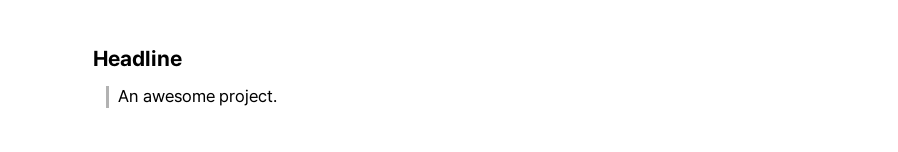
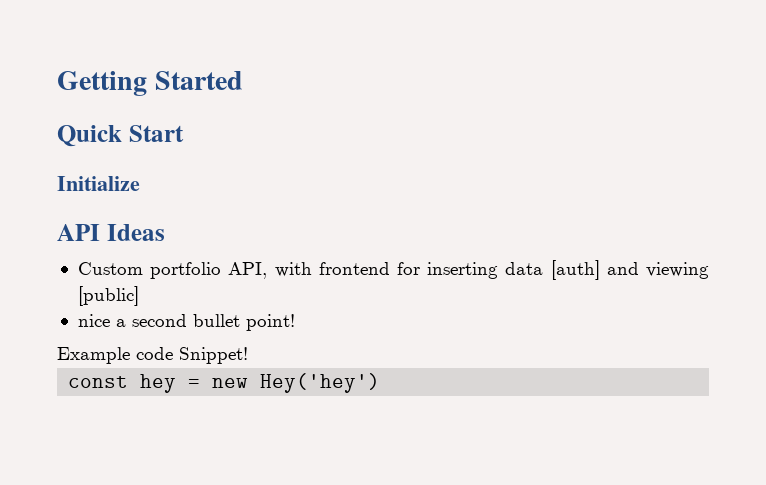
[93,49,182,67] [117,89,278,106] Headline // An awesome project. -> [57,71,243,96] [57,125,184,147] [57,176,140,191] [57,224,165,241] [77,260,709,280] [77,286,139,306] [77,314,295,331] [57,347,248,364] [68,373,381,393] Getting Started // Quick Start // Initialize // API Ideas // Custom portfolio API, with frontend for inserting data [auth] and viewing [public] // nice a second bullet point! // Example code Snippet! // const hey = new Hey('hey')

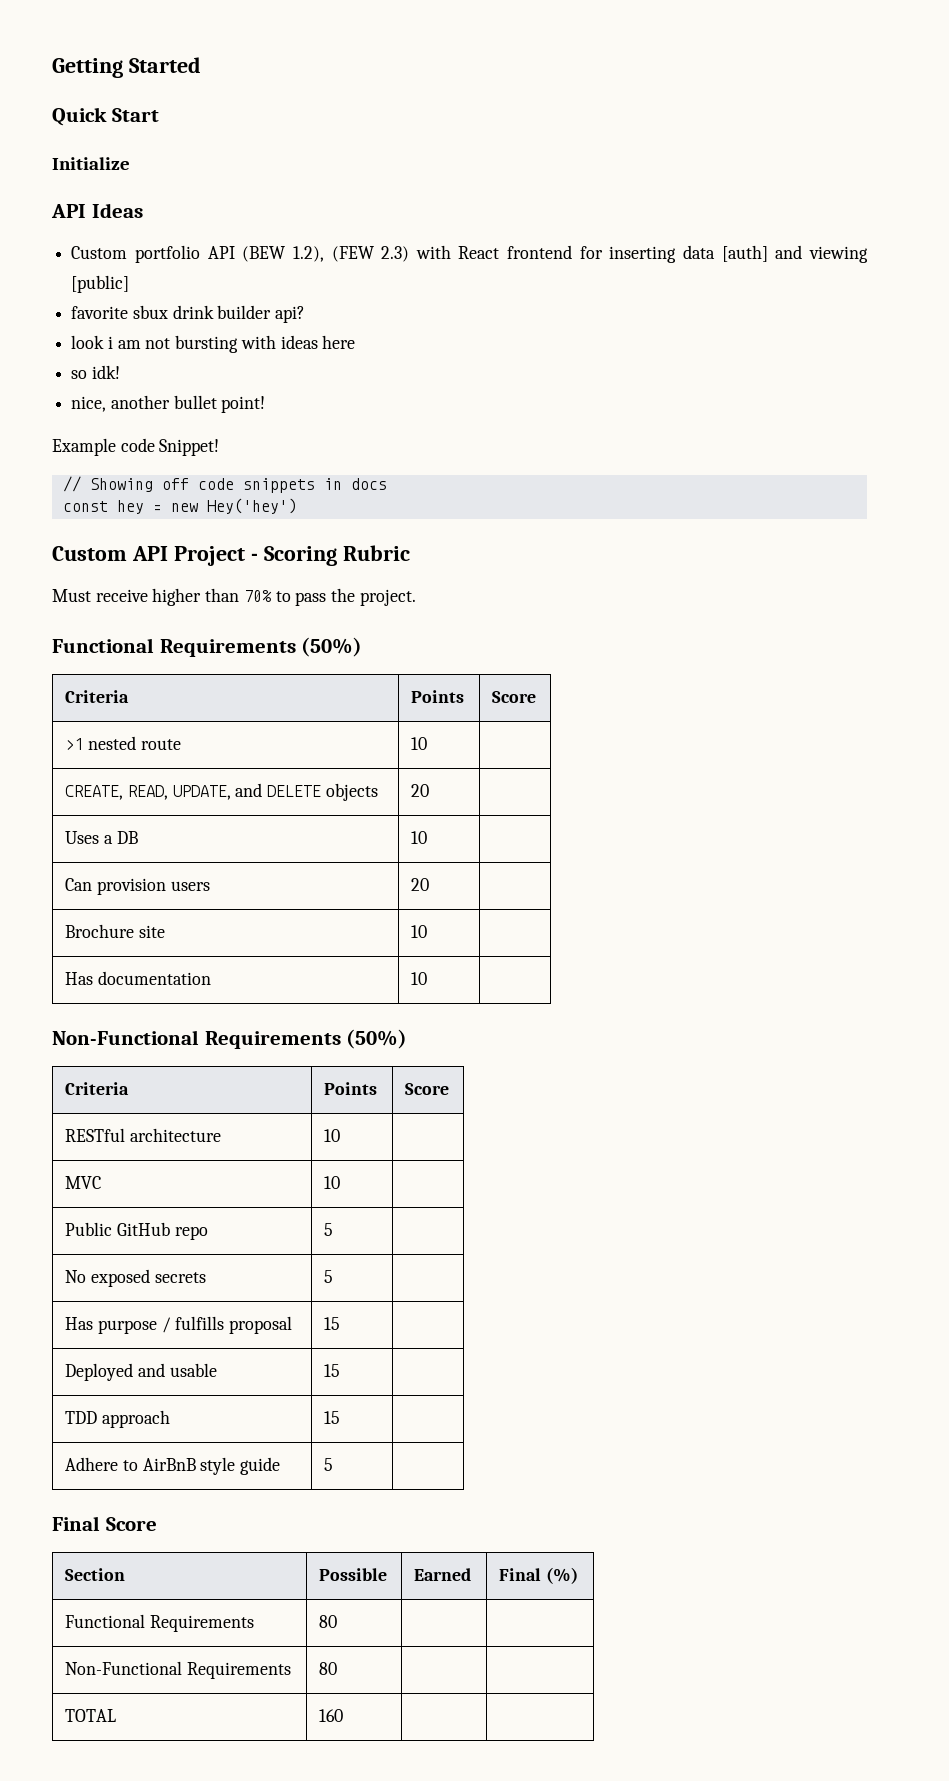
[228,262,312,279] API, with -> [207,245,500,262] API (BEW 1.2), (FEW 2.3) with React
[77,314,187,327] nice a second -> [71,305,306,323] [71,335,356,353] [71,365,120,379] [71,395,170,412] favorite sbux drink builder api? // look i am not bursting with ideas here // so idk! // nice, another
(248, 355) none -> [62,476,387,493] // // Showing off code snippets in docs
(381, 383) none -> [52,545,410,566] [52,588,416,606] [52,637,363,657] [65,690,130,703] [411,690,465,703] [492,691,537,703] [65,736,181,750] [411,737,428,750] [65,783,378,801] [411,784,430,797] [65,831,138,844] [411,831,428,844] [65,878,210,895] [411,878,430,891] [65,924,165,938] [411,925,428,938] [65,971,211,985] [411,972,428,985] [52,1029,408,1049] [65,1082,130,1095] [324,1082,378,1095] [405,1083,450,1095] [65,1128,221,1142] [324,1129,341,1142] [65,1176,102,1189] [324,1176,341,1189] [65,1222,208,1240] [324,1223,334,1236] [65,1269,206,1287] [324,1270,334,1283] [65,1316,293,1334] [324,1317,341,1330] [65,1363,217,1381] [324,1364,341,1377] [65,1410,170,1428] [324,1411,341,1424] [65,1457,281,1475] [324,1458,334,1471] [52,1516,157,1531] [65,1568,126,1581] [319,1568,388,1581] [414,1568,472,1581] [499,1567,578,1584] [65,1614,254,1632] [319,1615,338,1628] [65,1661,291,1679] [319,1662,338,1675] [65,1709,117,1722] [319,1709,344,1722] // Custom API Project - Scoring Rubric // Must receive higher than 70% to pass the project. // Functional Requirements (50%) // Criteria | Points | Score // >1 nested route | 10 | // CREATE, READ, UPDATE, and DELETE objects | 20 | // Uses a DB | 10 | // Can provision users | 20 | // Brochure site | 10 | // Has documentation | 10 | // Non-Functional Requirements (50%) // Criteria | Points | Score // RESTful architecture | 10 | // MVC | 10 | // Public GitHub repo | 5 | // No exposed secrets | 5 | // Has purpose / fulfills proposal | 15 | // Deployed and usable | 15 | // TDD approach | 15 | // Adhere to AirBnB style guide | 5 | // Final Score // Section | Possible | Earned | Final (%) // Functional Requirements | 80 | | // Non-Functional Requirements | 80 | | // TOTAL | 160 | |

